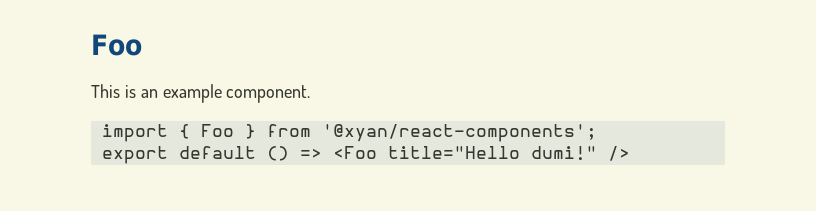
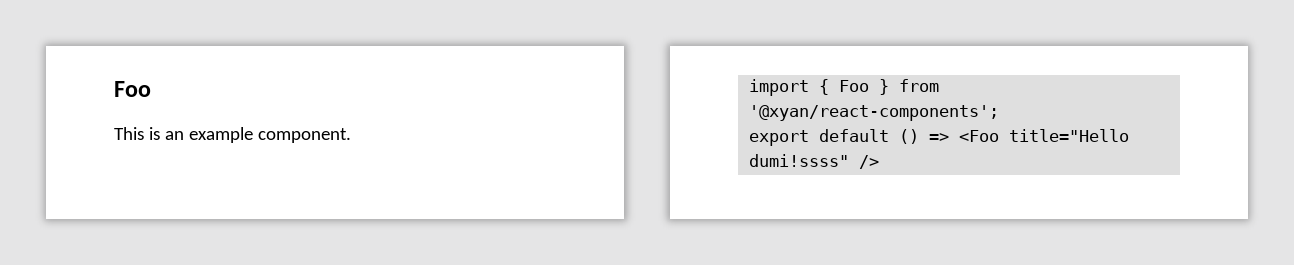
[530,146,597,161] dumi!" -> [749,154,850,167] dumi!ssss"

